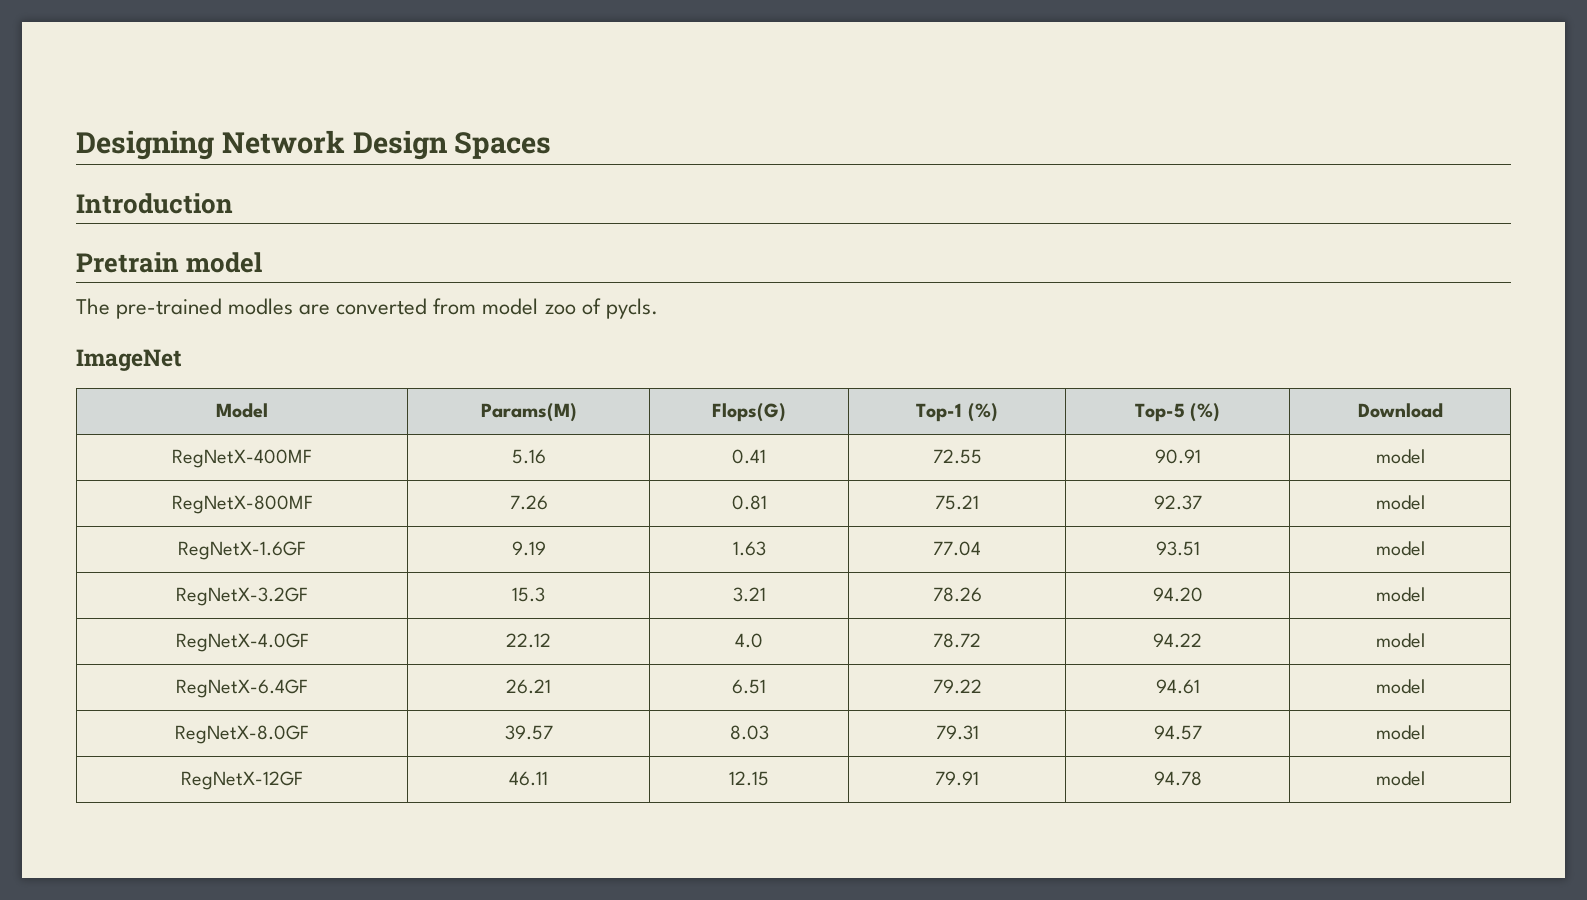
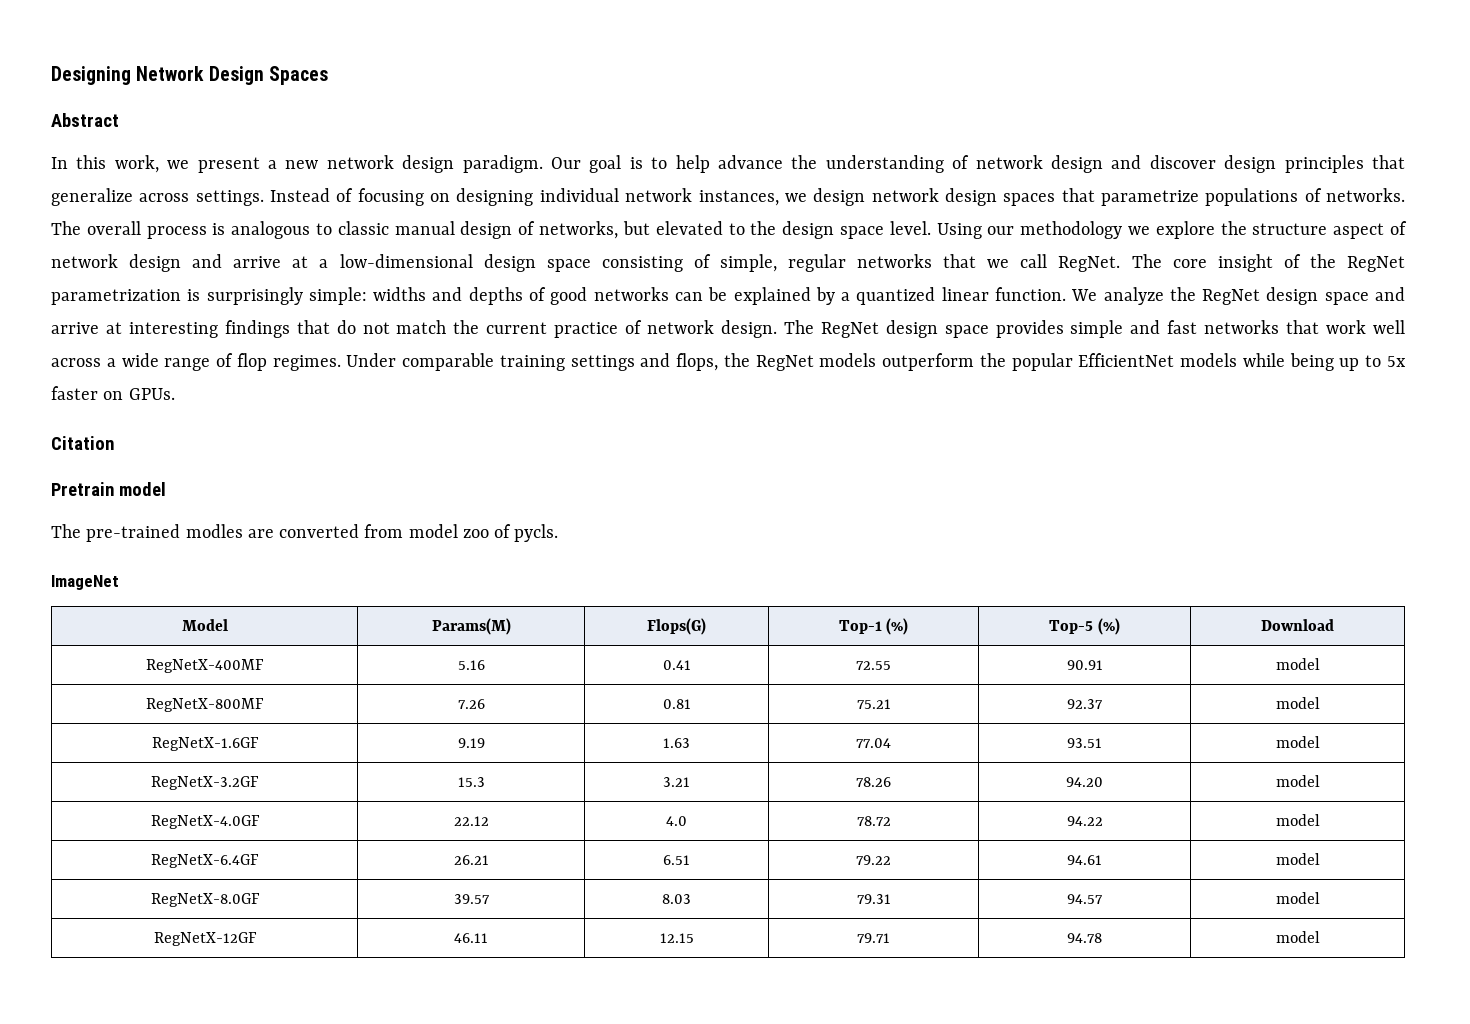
[76,193,233,214] Introduction -> [51,113,119,127] [51,155,1405,173] [51,188,1405,206] [51,221,1407,239] [51,254,1406,272] [51,287,1406,305] [51,320,1405,338] [51,353,1406,371] [51,386,175,400] [51,436,114,450] Abstract // In this work, we present a new network design paradigm. Our goal is to help advance the understanding of network design and discover design principles that generalize across settings. Instead of focusing on designing individual network instances, we design network design spaces that parametrize populations of networks. The overall process is analogous to classic manual design of networks, but elevated to the design space level. Using our methodology we explore the structure aspect of network design and arrive at a low-dimensional design space consisting of simple, regular networks that we call RegNet. The core insight of the RegNet parametrization is surprisingly simple: widths and depths of good networks can be explained by a quantized linear function. We analyze the RegNet design space and arrive at interesting findings that do not match the current practice of network design. The RegNet design space provides simple and fast networks that work well across a wide range of flop regimes. Under comparable training settings and flops, the RegNet models outperform the popular EfficientNet models while being up to 5x faster on GPUs. // Citation
[935,771,979,786] 79.91 -> [857,933,890,943] 79.71

